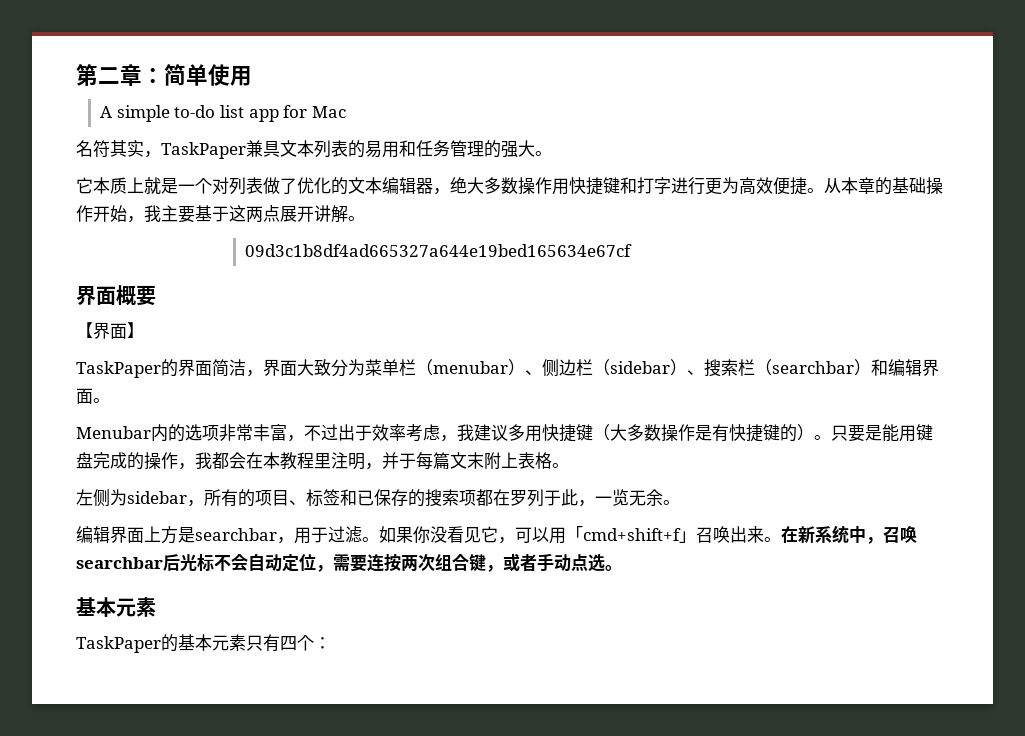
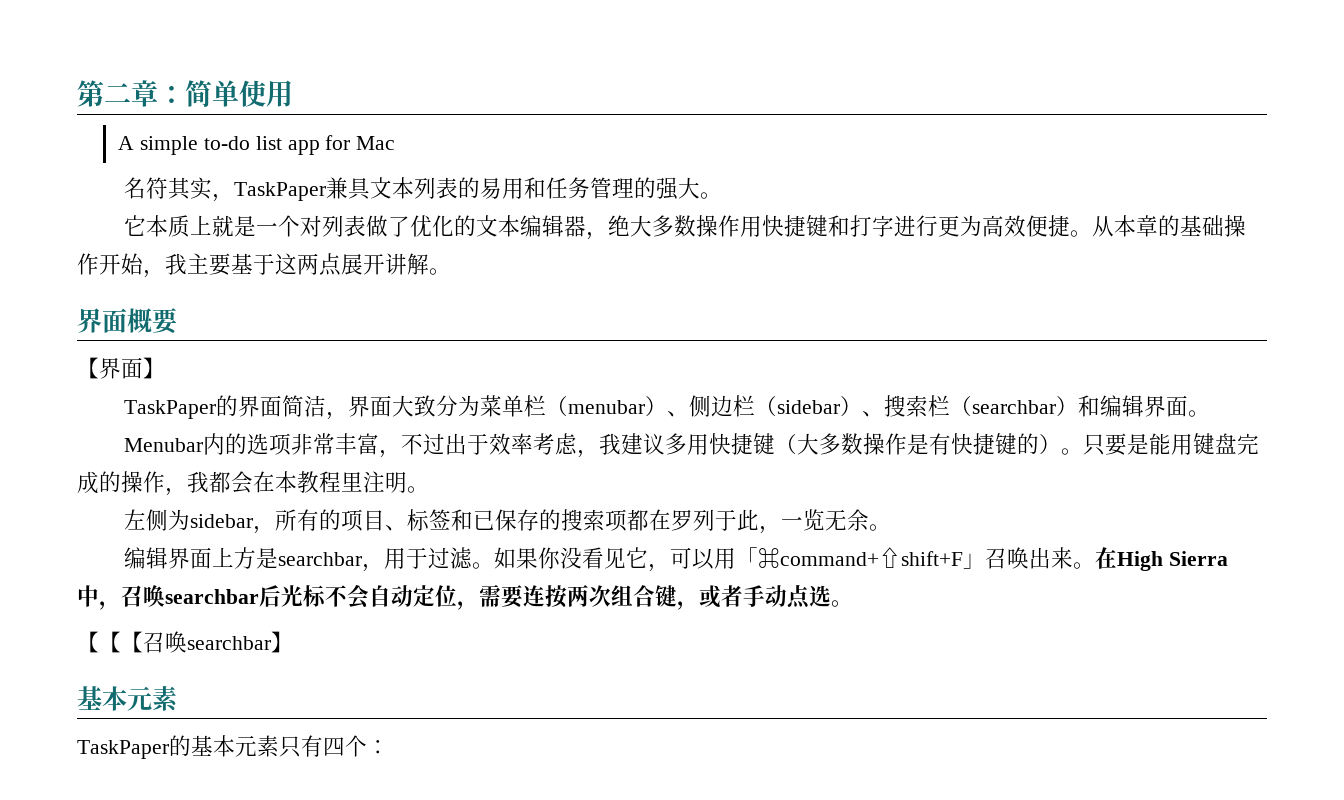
[245,244,633,257] // 09d3c1b8df4ad665327a644e19bed165634e67cf -> (451, 271) none
[365,452,552,470] ，并于每篇文末附上表格 -> (407, 482) none
[583,528,681,541] cmd+shift+f -> [758,547,964,568] ⌘command+⇧shift+F
[798,525,849,544] 新系统 -> [1117,551,1228,571] High Sierra
(622, 568) none -> [77,631,293,653] // 【【【召唤searchbar】

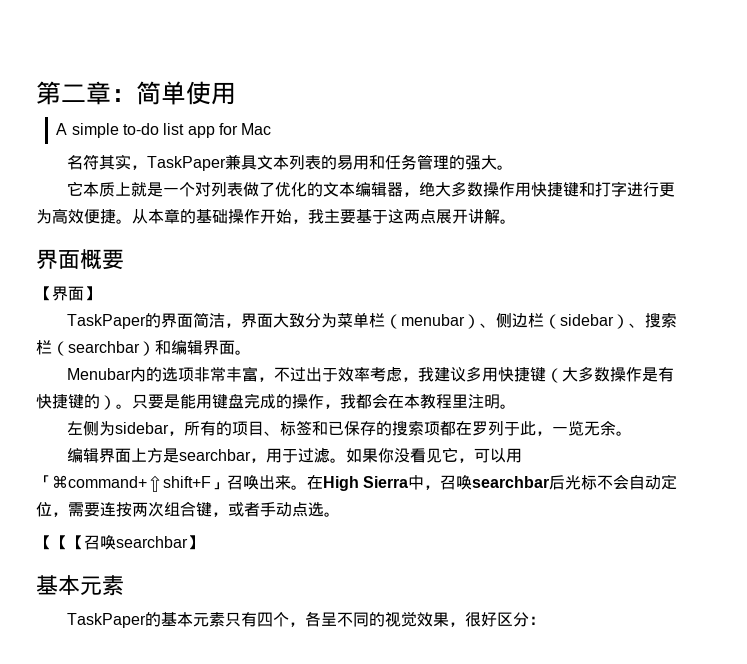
(367, 746) none -> [289,611,530,627] ，各呈不同的视觉效果，很好区分

